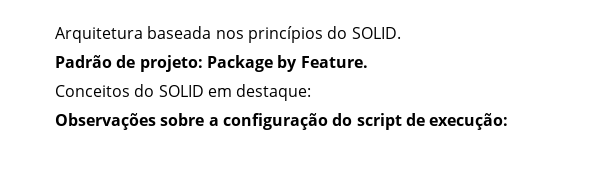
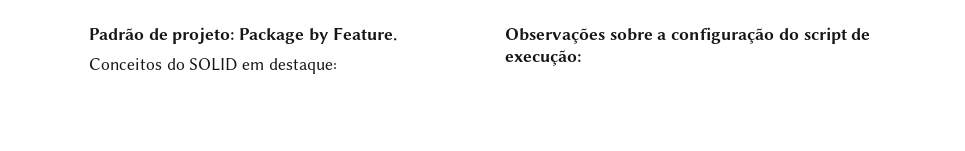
[55,26,401,43] Arquitetura baseada nos princípios do SOLID. // -> (89, 34) none

